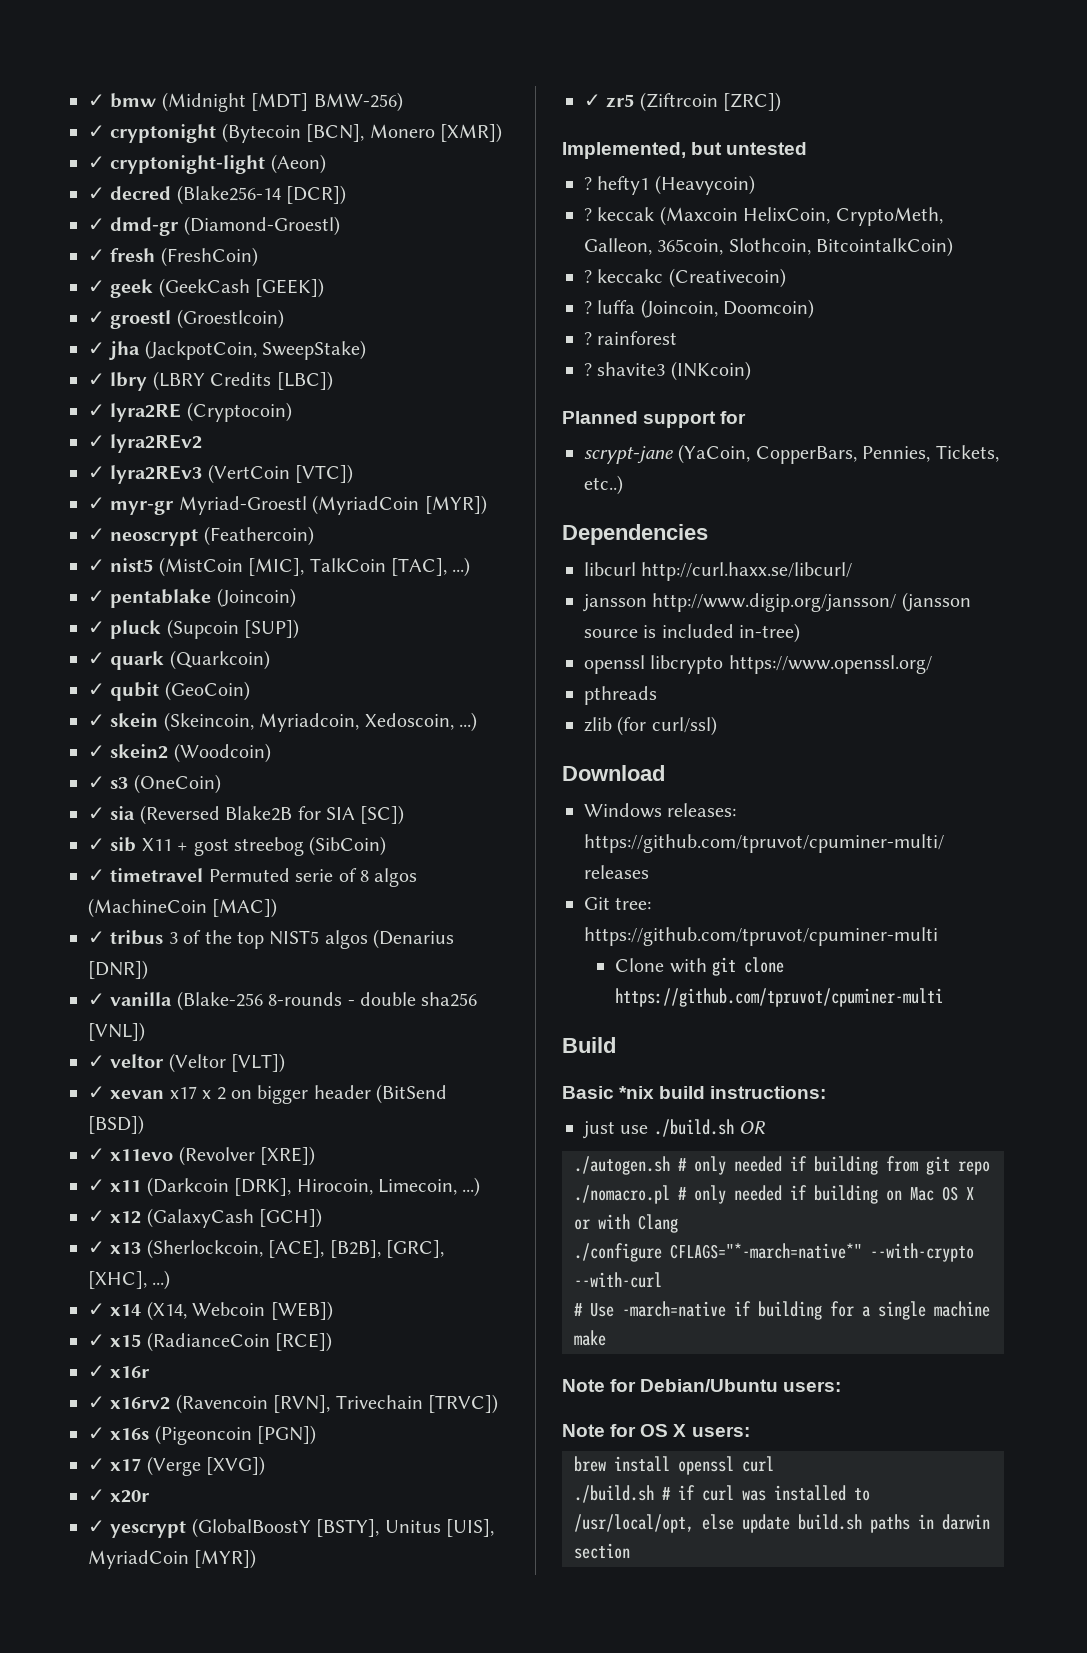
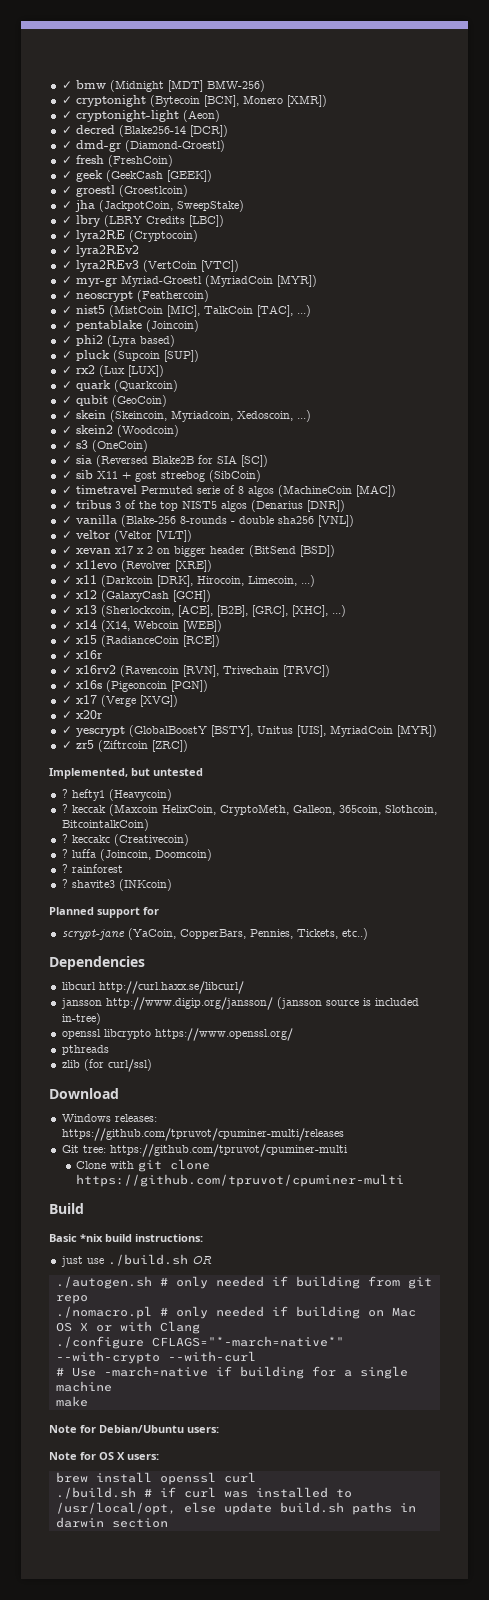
(296, 598) none -> [61,335,175,347] // ✓ phi2 (Lyra based)
(300, 629) none -> [61,365,164,377] // ✓ rx2 (Lux [LUX])

